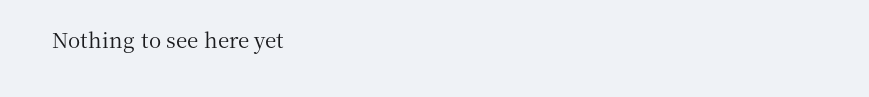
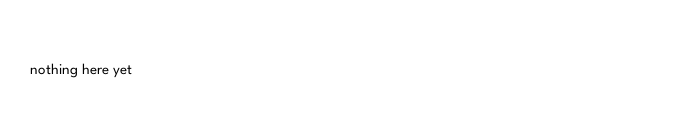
[52,31,199,53] Nothing to see -> [30,63,78,78] nothing

